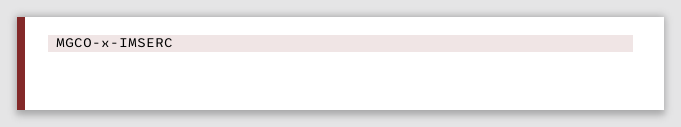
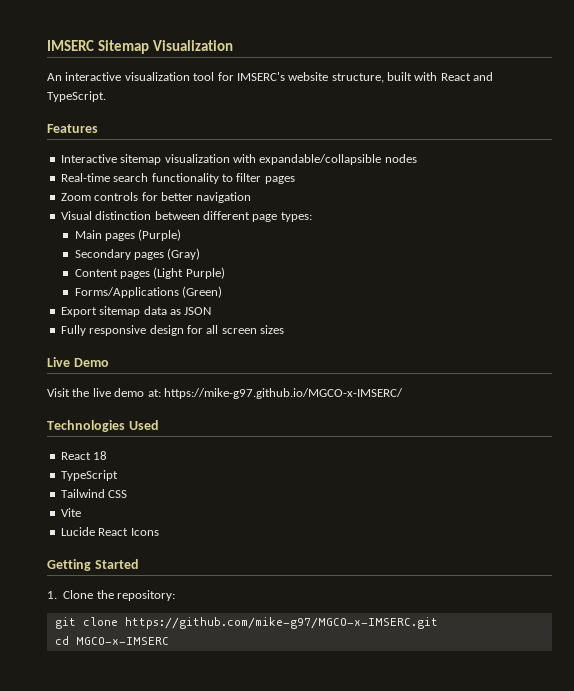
(55, 43) none -> [47,40,233,54] [47,72,494,83] [47,91,106,102] [47,124,98,133] [60,154,417,165] [60,173,295,184] [60,192,252,203] [60,211,312,222] [74,229,182,241] [74,248,201,260] [74,267,225,279] [74,286,223,298] [60,306,212,317] [60,325,284,336] [47,357,109,367] [47,388,403,399] [47,420,159,432] [60,451,108,460] [60,470,118,481] [60,489,128,498] [60,508,81,517] [60,527,159,536] [47,559,139,571] [47,590,175,601] [54,617,438,629] [54,636,69,645] IMSERC Sitemap Visualization // An interactive visualization tool for IMSERC's website structure, built with React and TypeScript. // Features // Interactive sitemap visualization with expandable/collapsible nodes // Real-time search functionality to filter pages // Zoom controls for better navigation // Visual distinction between different page types: // Main pages (Purple) // Secondary pages (Gray) // Content pages (Light Purple) // Forms/Applications (Green) // Export sitemap data as JSON // Fully responsive design for all screen sizes // Live Demo // Visit the live demo at: https://mike-g97.github.io/MGCO-x-IMSERC/ // Technologies Used // React 18 // TypeScript // Tailwind CSS // Vite // Lucide React Icons // Getting Started // 1. Clone the repository: // git clone https://github.com/mike-g97/MGCO-x-IMSERC.git // cd

